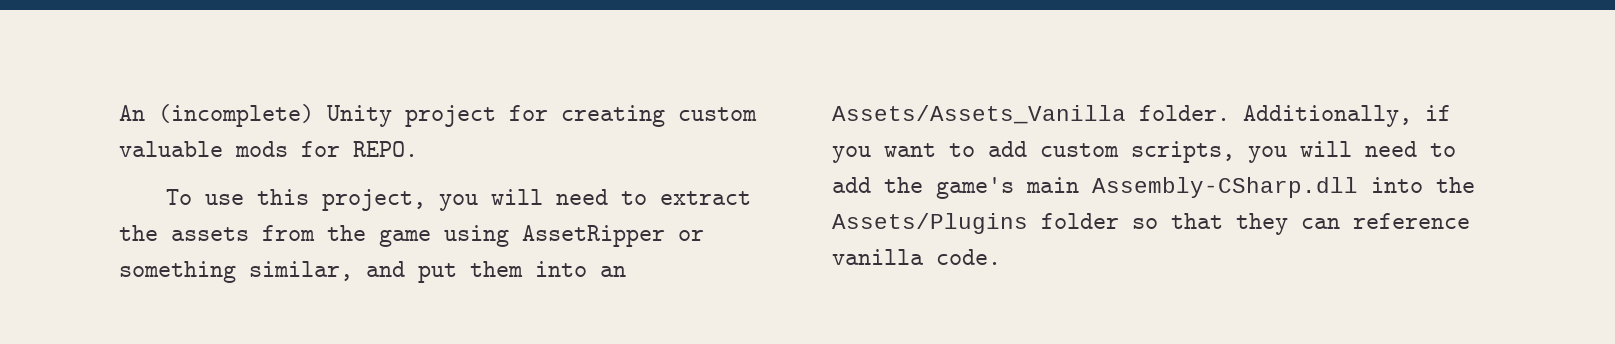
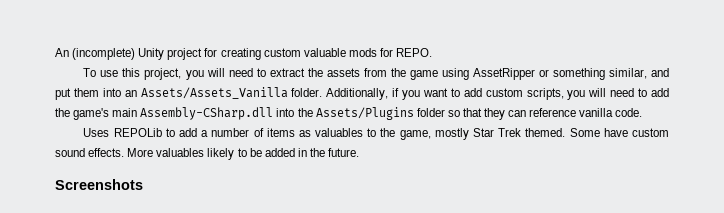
(1001, 257) none -> [83,128,670,140] [55,148,360,160] [55,179,143,190] // Uses REPOLib to add a number of items as valuables to the game, mostly Star Trek themed. Some have custom sound effects. More valuables likely to be added in the future. // Screenshots

